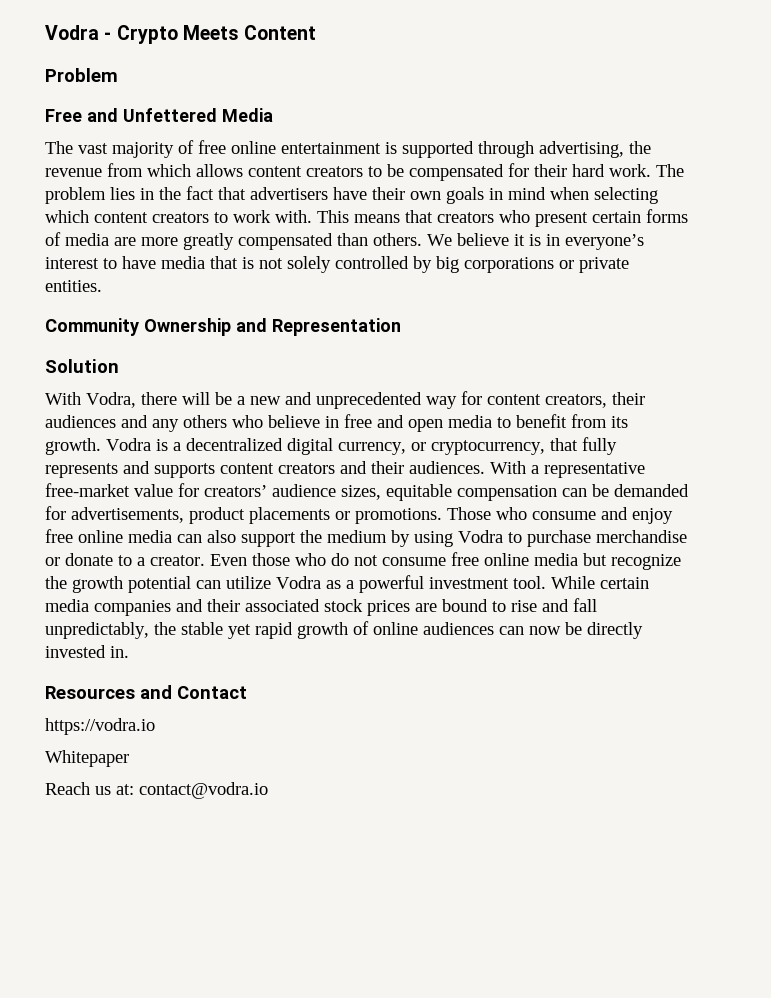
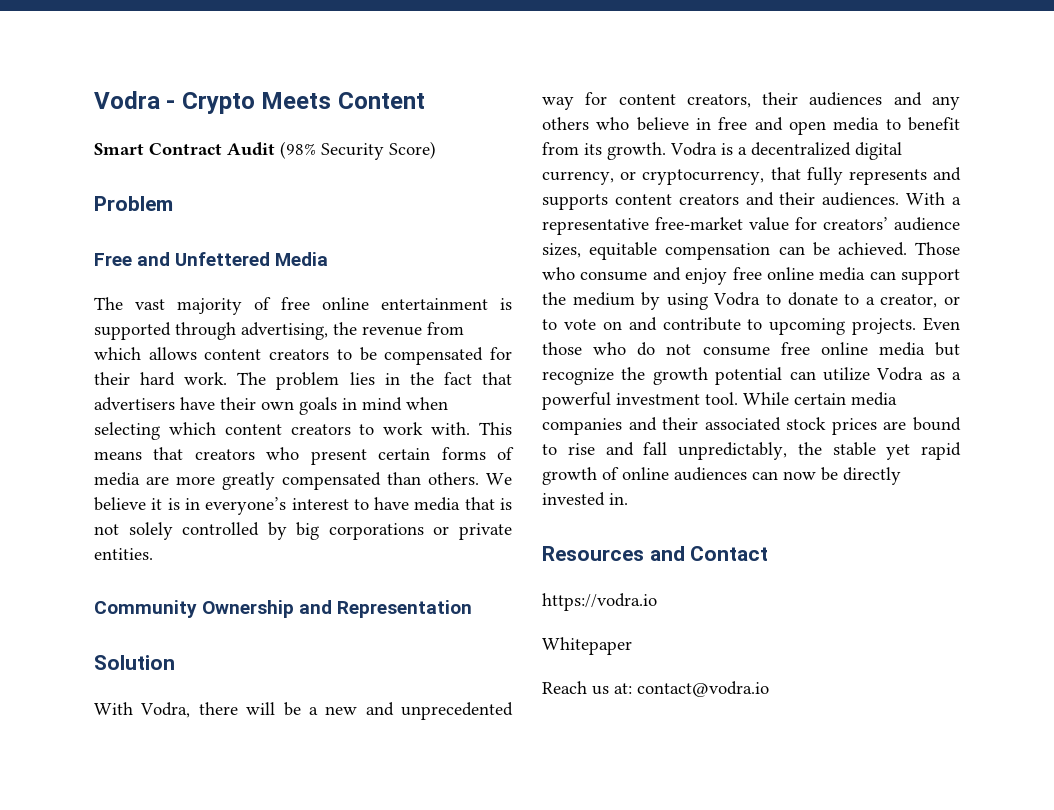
(317, 32) none -> [94,141,436,160] // Smart Contract Audit (98% Security Score)
[614,484,689,497] [45,506,442,524] demanded for advertisements, product placements or promotions. -> [837,242,907,256] achieved.
[207,530,236,543] also -> (896, 275) none
[527,530,687,547] [45,553,205,566] purchase merchandise or donate to a creator. -> [787,292,960,308] [542,317,917,335] donate to a creator, or to vote on and contribute to upcoming projects.

